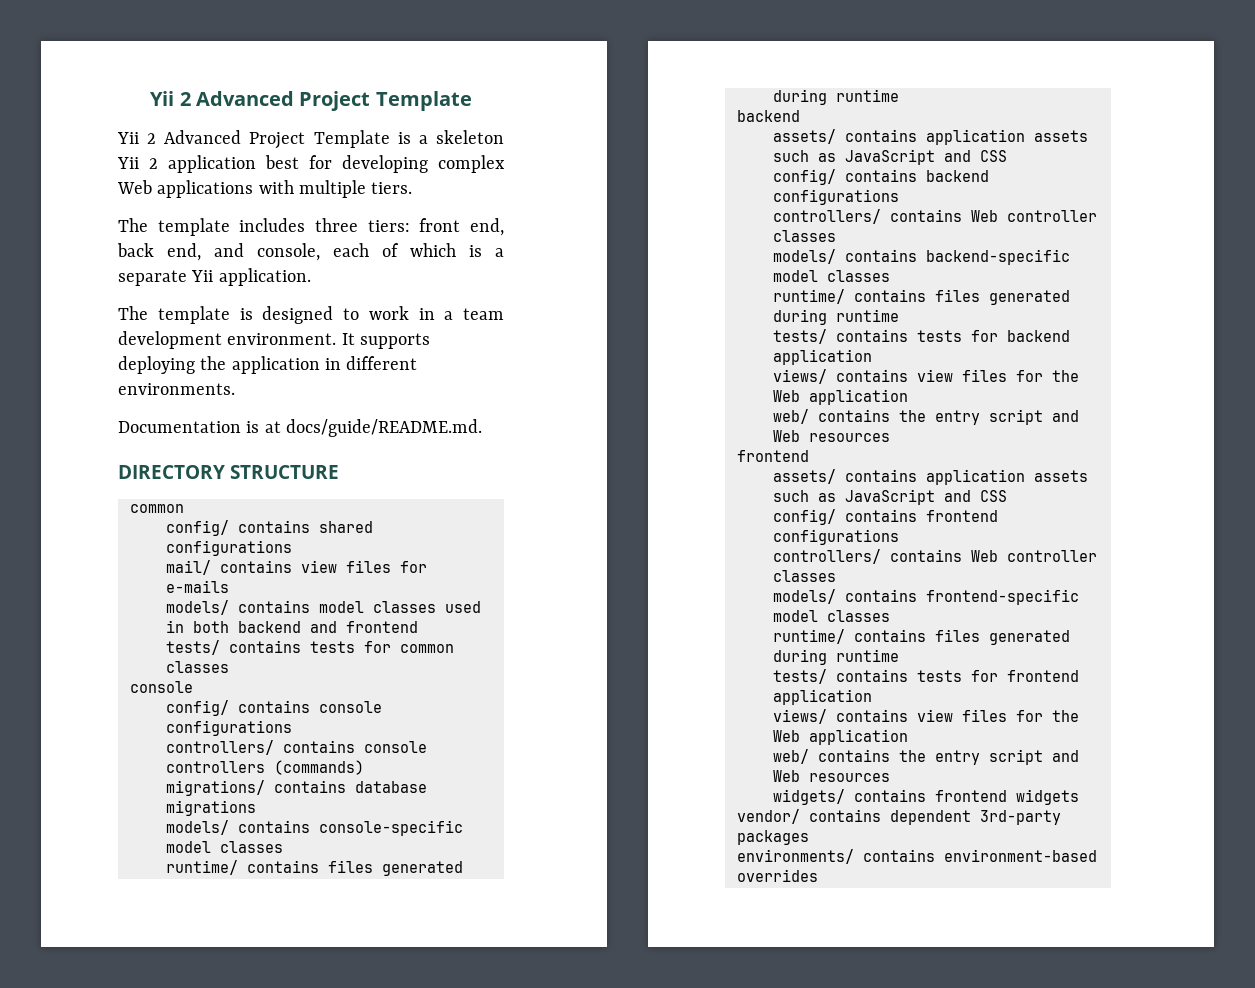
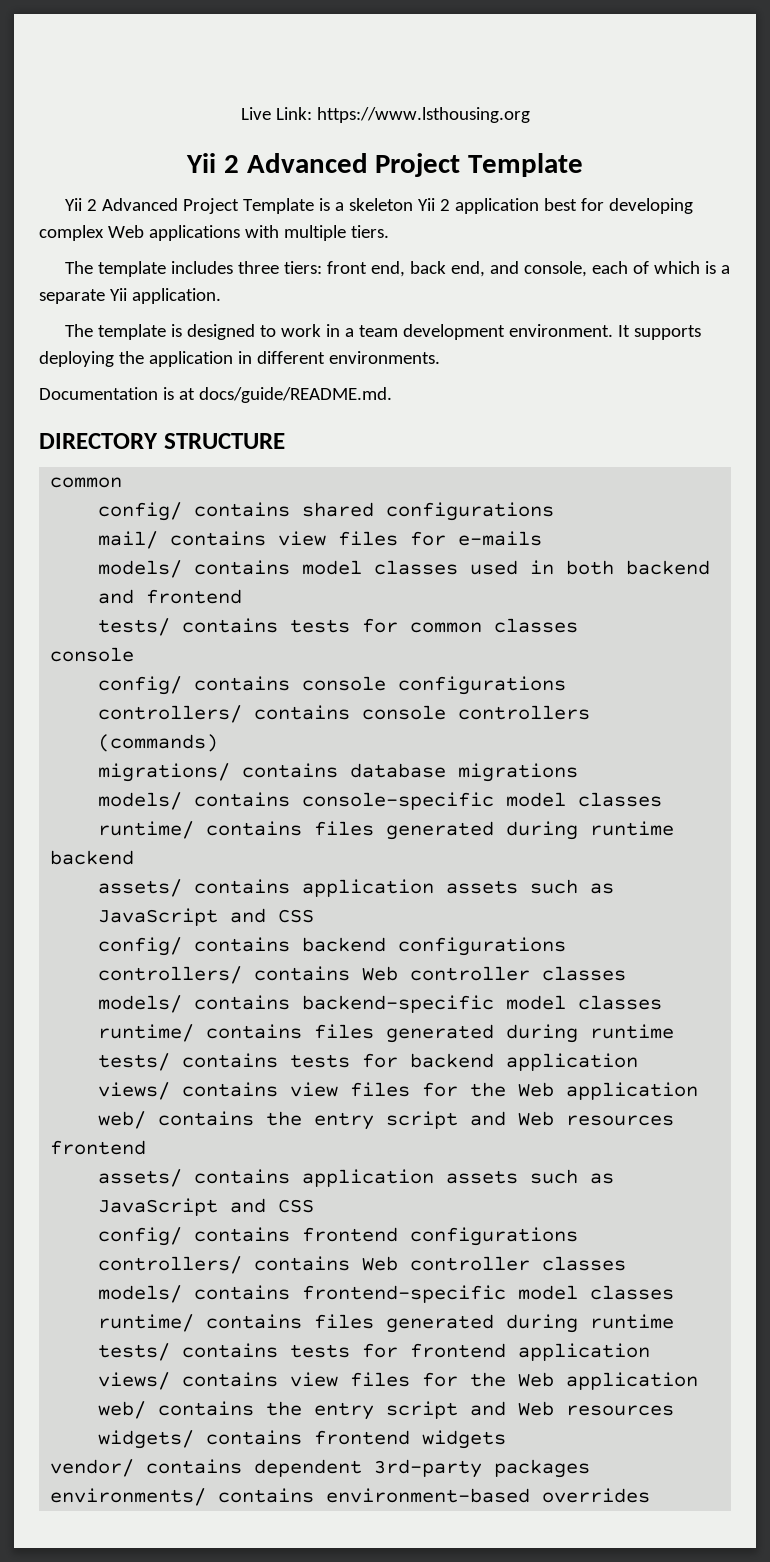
(150, 98) none -> [240,107,530,123] Live Link: https://www.lsthousing.org //

